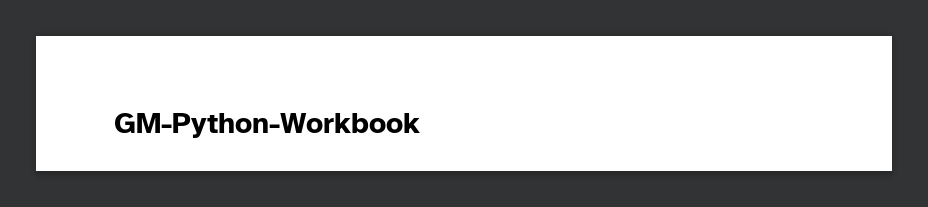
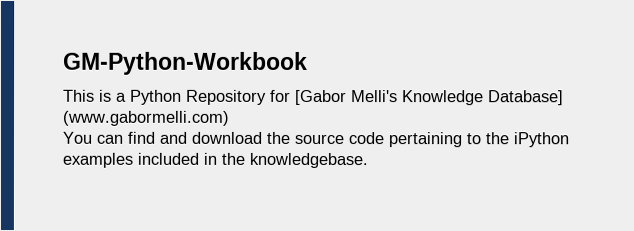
(420, 125) none -> [63,89,564,106] [62,110,230,126] [62,131,569,148] [62,152,368,169] // This is a Python Repository for [Gabor Melli's Knowledge Database] (www.gabormelli.com) // You can find and download the source code pertaining to the iPython examples included in the knowledgebase.

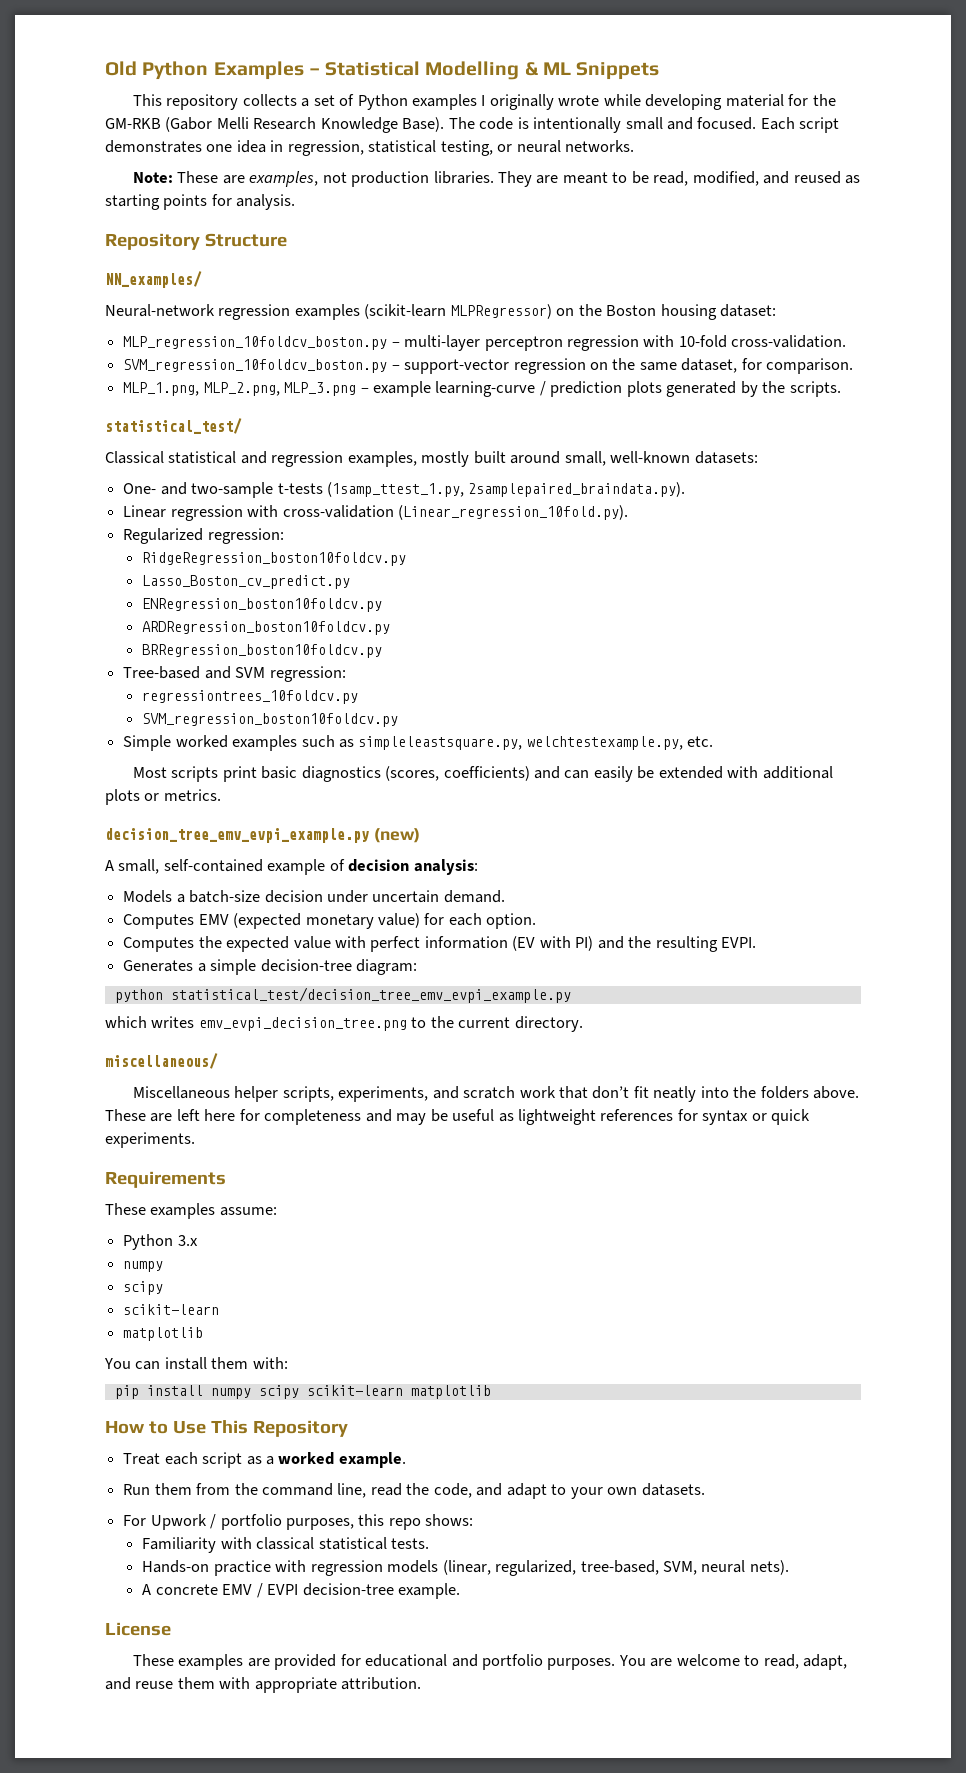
[63,51,308,75] [63,89,564,106] [62,110,230,126] [62,131,569,148] [62,152,368,169] GM-Python-Workbook // This is a Python Repository for [Gabor Melli's Knowledge Database] (www.gabormelli.com) // You can find and download the source code pertaining to the iPython examples included in the knowledgebase. -> [105,61,660,80] [132,94,836,110] [105,117,840,133] [105,140,635,156] [132,171,861,187] [105,194,296,210] [105,233,287,250] [105,271,202,288] [105,304,777,320] [123,335,847,351] [123,358,854,374] [123,381,841,397] [105,418,242,434] [105,451,758,467] [123,482,686,498] [123,505,628,521] [123,528,284,544] [142,552,407,566] [142,575,351,589] [142,598,383,612] [142,621,391,635] [142,644,383,658] [123,666,346,682] [142,690,359,704] [142,713,399,727] [123,735,714,751] [132,766,833,782] [105,789,221,805] [105,828,420,843] [105,859,478,875] [123,890,505,903] [123,913,537,929] [123,936,757,952] [123,959,417,975] [114,987,571,1003] [105,1016,583,1032] [105,1053,218,1069] [132,1086,860,1102] [105,1109,811,1125] [105,1132,195,1148] [105,1171,226,1188] [105,1203,277,1219] [123,1234,198,1250] [123,1261,164,1272] [123,1281,164,1295] [123,1304,220,1315] [123,1327,204,1341] [104,1357,288,1370] [114,1385,491,1399] [105,1420,348,1437] [123,1452,406,1468] [123,1483,705,1499] [123,1514,474,1530] [142,1537,430,1553] [142,1560,789,1576] [142,1583,461,1599] [105,1622,171,1636] [132,1654,848,1670] [105,1677,422,1693] Old Python Examples – Statistical Modelling & ML Snippets // This repository collects a set of Python examples I originally wrote while developing material for the GM-RKB (Gabor Melli Research Knowledge Base). The code is intentionally small and focused. Each script demonstrates one idea in regression, statistical testing, or neural networks. // Note: These are examples, not production libraries. They are meant to be read, modified, and reused as starting points for analysis. // Repository Structure // NN_examples/ // Neural-network regression examples (scikit-learn MLPRegressor) on the Boston housing dataset: // MLP_regression_10foldcv_boston.py – multi-layer perceptron regression with 10-fold cross-validation. // SVM_regression_10foldcv_boston.py – support-vector regression on the same dataset, for comparison. // MLP_1.png, MLP_2.png, MLP_3.png – example learning-curve / prediction plots generated by the scripts. // statistical_test/ // Classical statistical and regression examples, mostly built around small, well-known datasets: // One- and two-sample t-tests (1samp_ttest_1.py, 2samplepaired_braindata.py). // Linear regression with cross-validation (Linear_regression_10fold.py). // Regularized regression: // RidgeRegression_boston10foldcv.py // Lasso_Boston_cv_predict.py // ENRegression_boston10foldcv.py // ARDRegression_boston10foldcv.py // BRRegression_boston10foldcv.py // Tree-based and SVM regression: // regressiontrees_10foldcv.py // SVM_regression_boston10foldcv.py // Simple worked examples such as simpleleastsquare.py, welchtestexample.py, etc. // Most scripts print basic diagnostics (scores, coefficients) and can easily be extended with additional plots or metrics. // decision_tree_emv_evpi_example.py (new) // A small, self-contained example of decision analysis: // Models a batch-size decision under uncertain demand. // Computes EMV (expected monetary value) for each option. // Computes the expected value with perfect information (EV with PI) and the resulting EVPI. // Generates a simple decision-tree diagram: // python statistical_test/decision_tree_emv_evpi_example.py // which writes emv_evpi_decision_tree.png to the current directory. // miscellaneous/ // Miscellaneous helper scripts, experiments, and scratch work that don’t fit neatly into the folders above. These are left here for completeness and may be useful as lightweight references for syntax or quick experiments. // Requirements // These examples assume: // Python 3.x // numpy // scipy // scikit-learn // matplotlib // You can install them with: // pip install numpy scipy scikit-learn matplotlib // How to Use This Repository // Treat each script as a worked example. // Run them from the command line, read the code, and adapt to your own datasets. // For Upwork / portfolio purposes, this repo shows: // Familiarity with classical statistical tests. // Hands-on practice with regression models (linear, regularized, tree-based, SVM, neural nets). // A concrete EMV / EVPI decision-tree example. // License // These examples are provided for educational and portfolio purposes. You are welcome to read, adapt, and reuse them with appropriate attribution.

